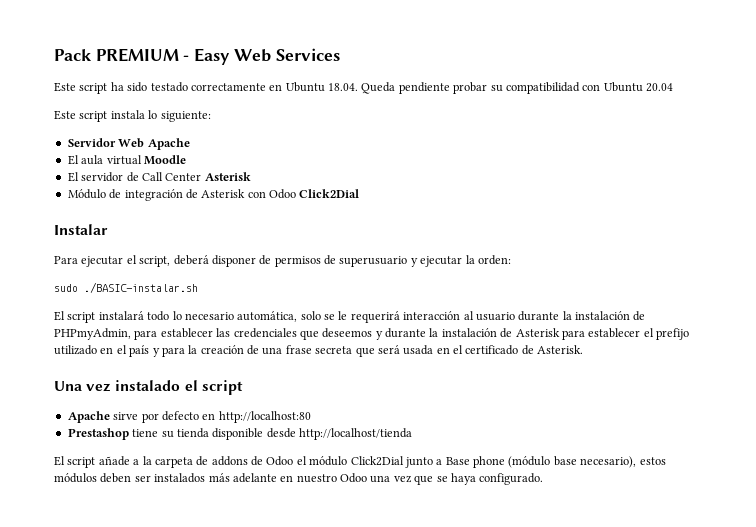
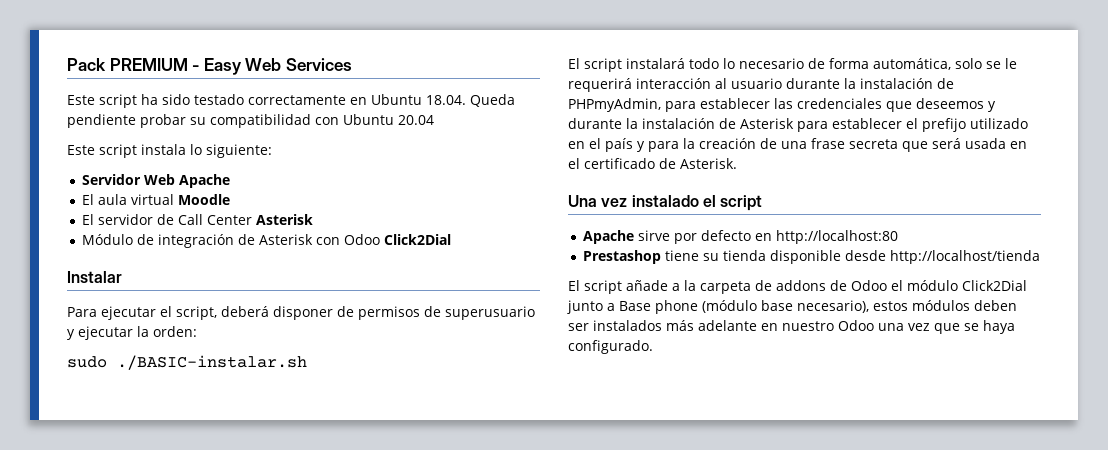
(234, 316) none -> [808,58,869,69] de forma

